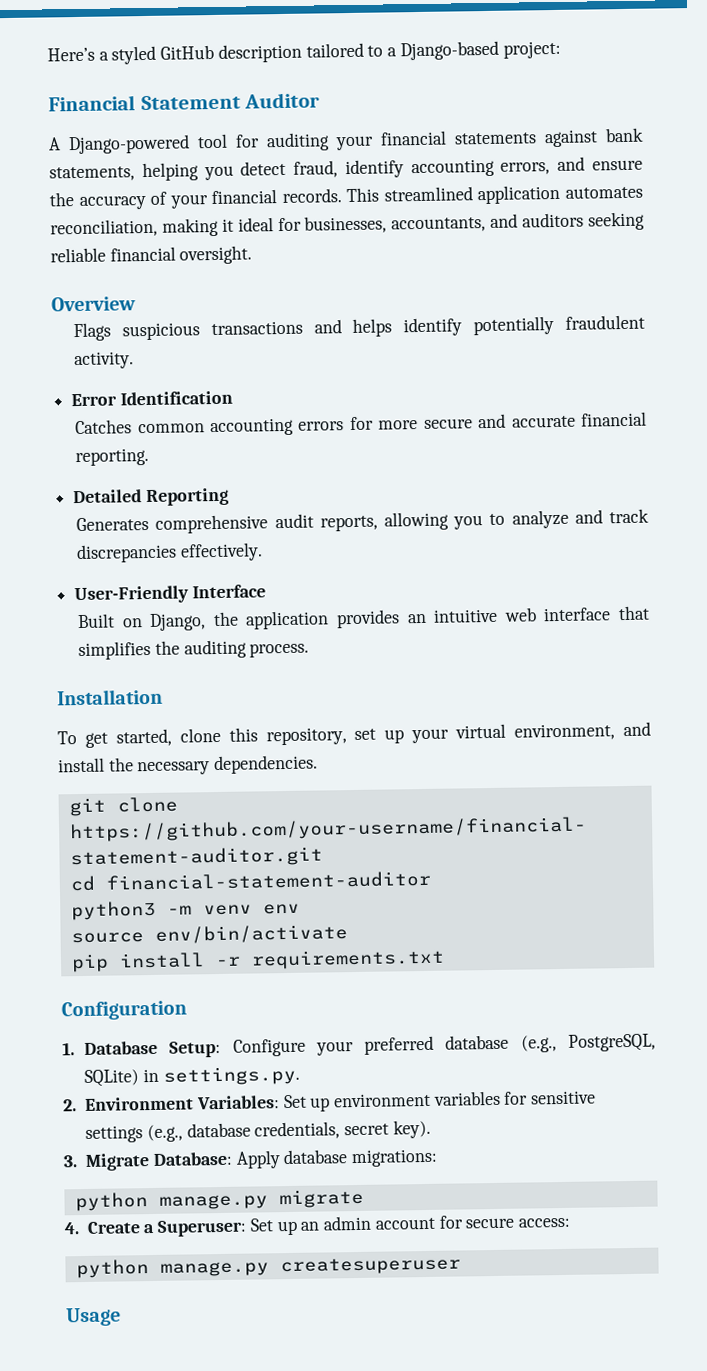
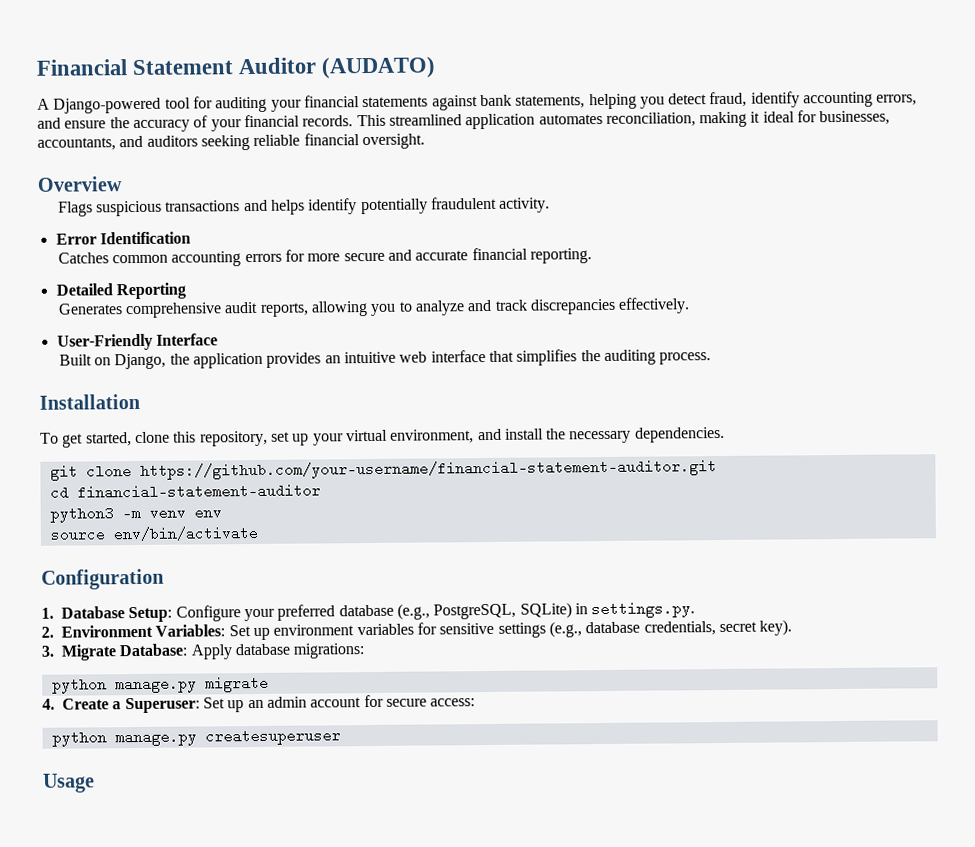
[47,40,561,65] Here’s a styled GitHub description tailored to a Django-based project: // -> (36, 67) none
(321, 100) none -> [321,56,437,79] (AUDATO)
[70,948,445,973] // pip install -r requirements.txt -> (258, 533) none

